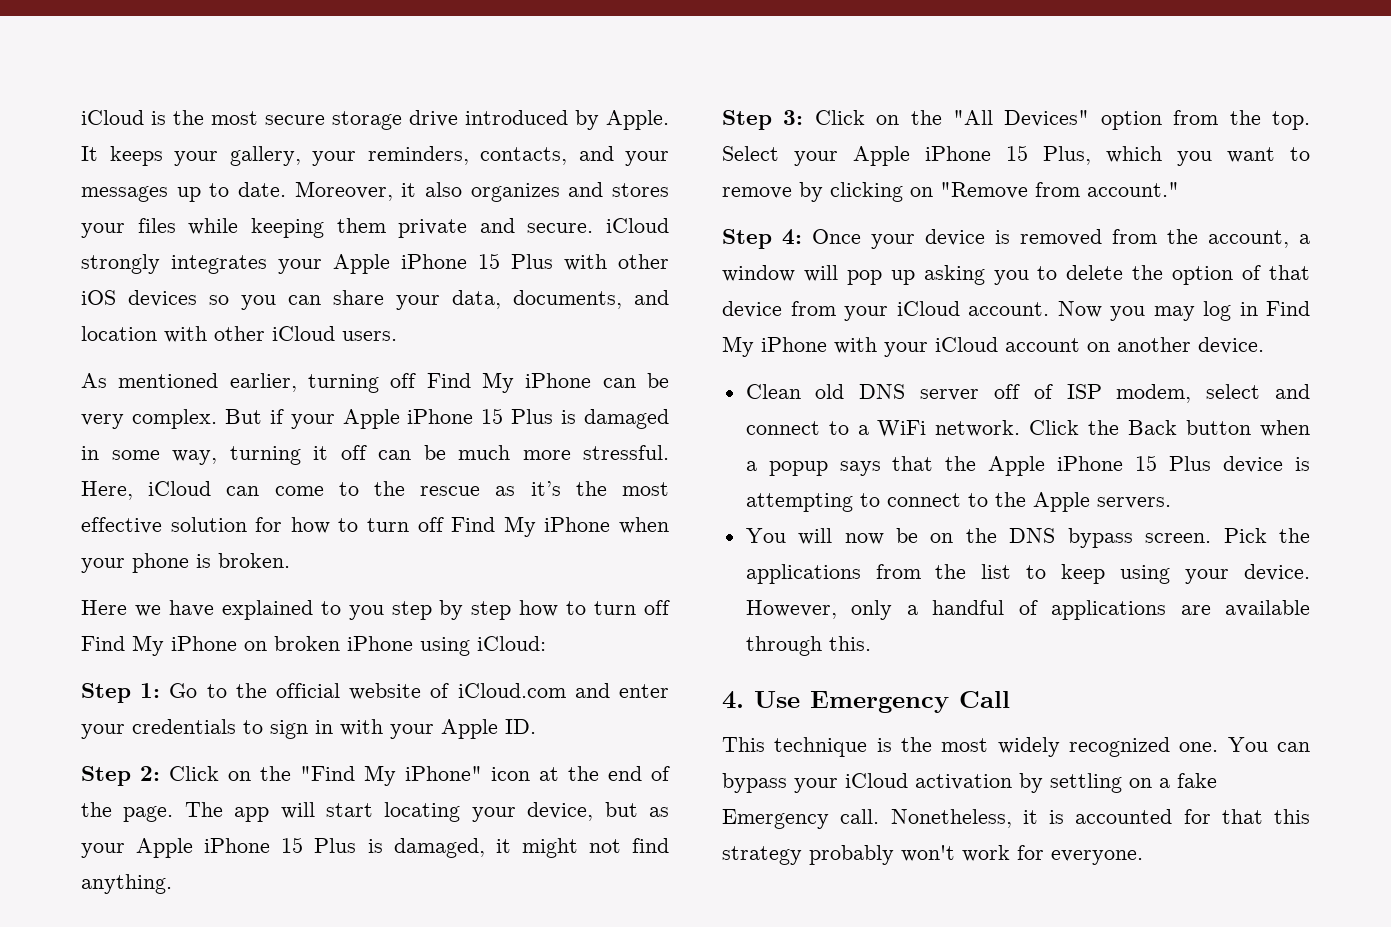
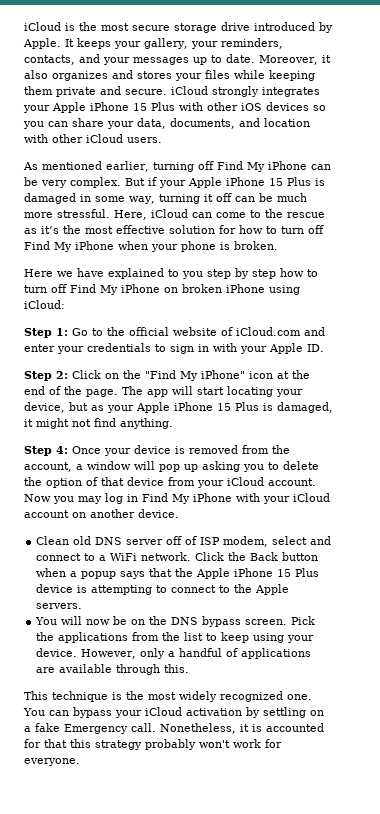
[722,110,1310,130] [722,145,1310,166] [722,182,1179,202] // Step 3: Click on the "All Devices" option from the top. Select your Apple iPhone 15 Plus, which you want to remove by clicking on "Remove from account." -> (173, 423) none
[722,691,1010,713] // 4. Use Emergency Call -> (190, 668) none

